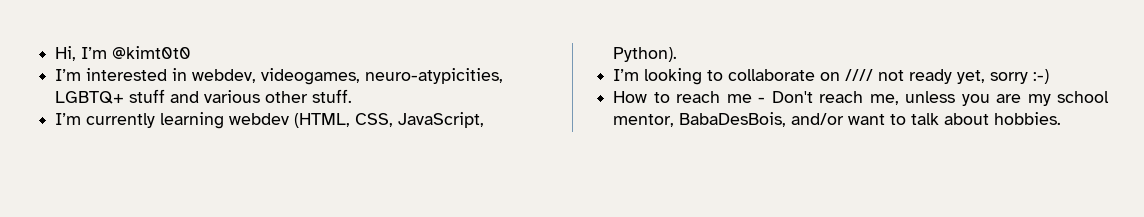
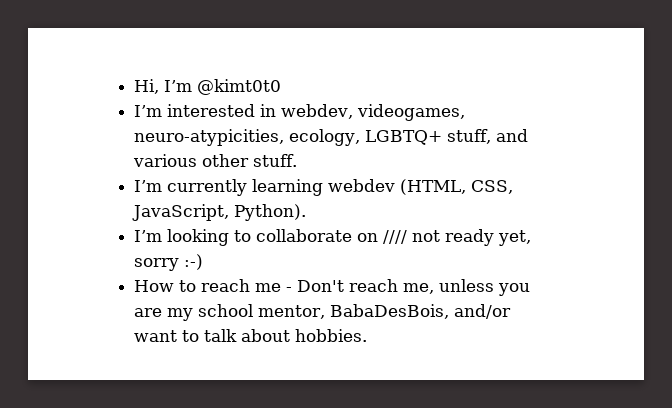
[55,89,166,104] LGBTQ+ stuff -> [289,129,492,146] ecology, LGBTQ+ stuff,

